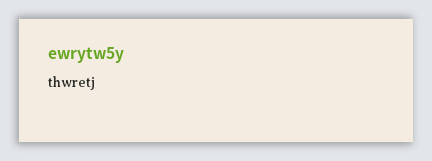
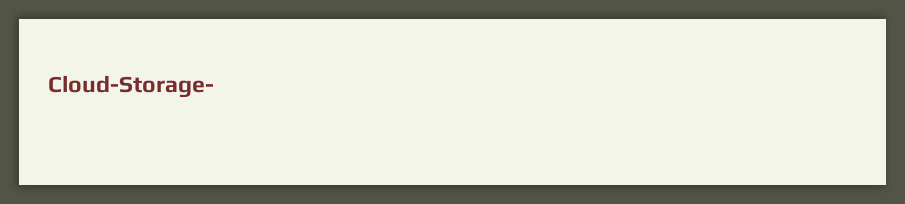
[48,47,124,63] [48,76,95,90] ewrytw5y // thwretj -> [48,75,214,98] Cloud-Storage-

